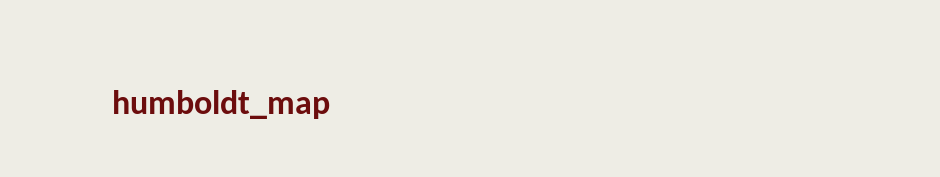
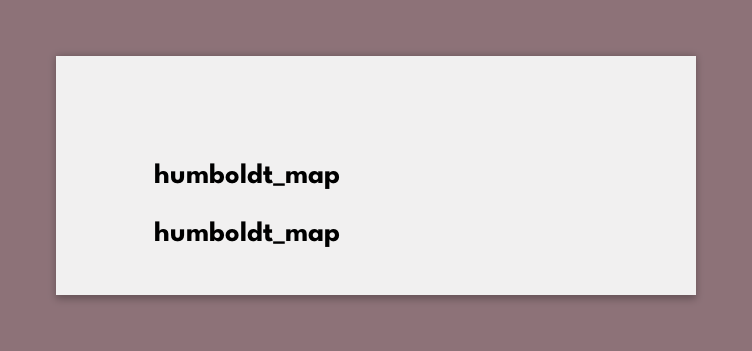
[112,90,330,119] humboldt_map -> [154,163,340,189] [154,221,340,247] humboldt_map // humboldt_map

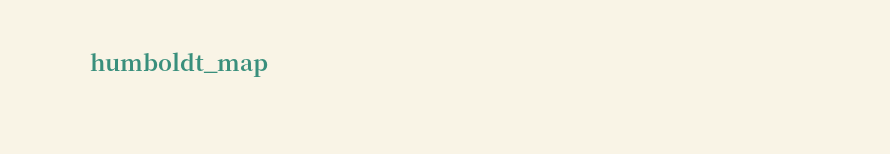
[154,163,340,189] [154,221,340,247] humboldt_map // humboldt_map -> [90,52,268,77] humboldt_map

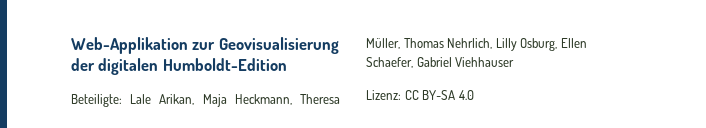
[90,52,268,77] humboldt_map -> [71,37,339,54] [71,58,287,75] [71,94,340,107] [366,38,587,51] [366,57,515,68] [366,90,474,100] Web-Applikation zur Geovisualisierung der digitalen Humboldt-Edition // Beteiligte: Lale Arikan, Maja Heckmann, Theresa Müller, Thomas Nehrlich, Lilly Osburg, Ellen Schaefer, Gabriel Viehhauser // Lizenz: CC BY-SA 4.0

